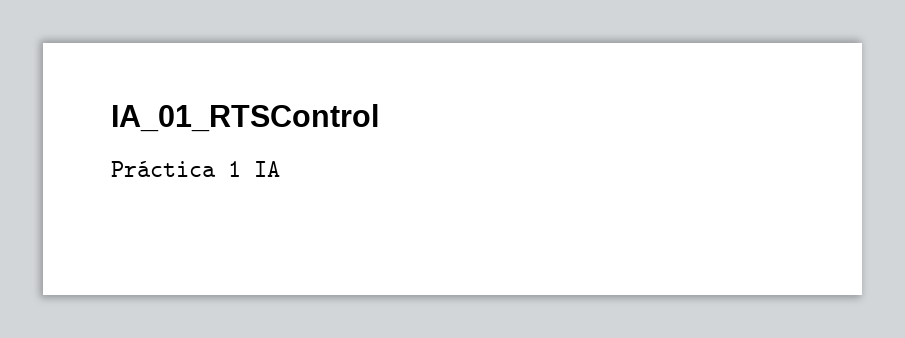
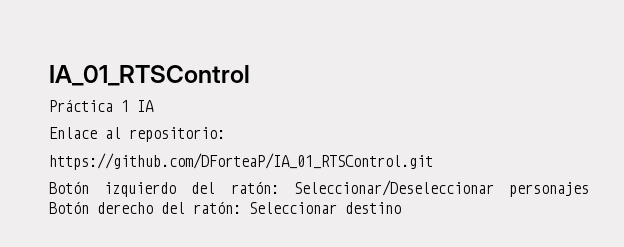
(280, 169) none -> [49,127,225,142] [49,153,433,170] [49,180,589,197] [49,201,401,214] // Enlace al repositorio: // https://github.com/DForteaP/IA_01_RTSControl.git // Botón izquierdo del ratón: Seleccionar/Deseleccionar personajes Botón derecho del ratón: Seleccionar destino

